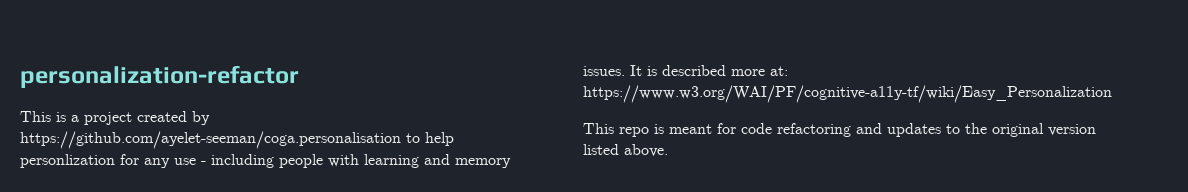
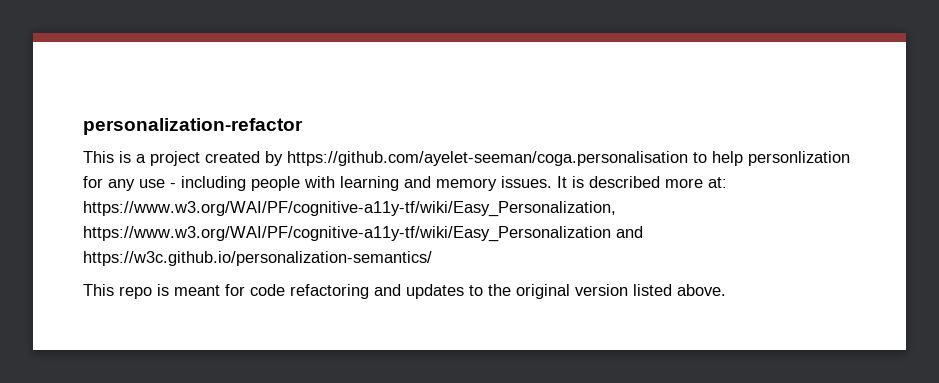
(788, 71) none -> [83,201,616,217] https://www.w3.org/WAI/PF/cognitive-a11y-tf/wiki/Easy_Personalization,
(1112, 94) none -> [616,226,643,238] [83,251,432,266] and https://w3c.github.io/personalization-semantics/

